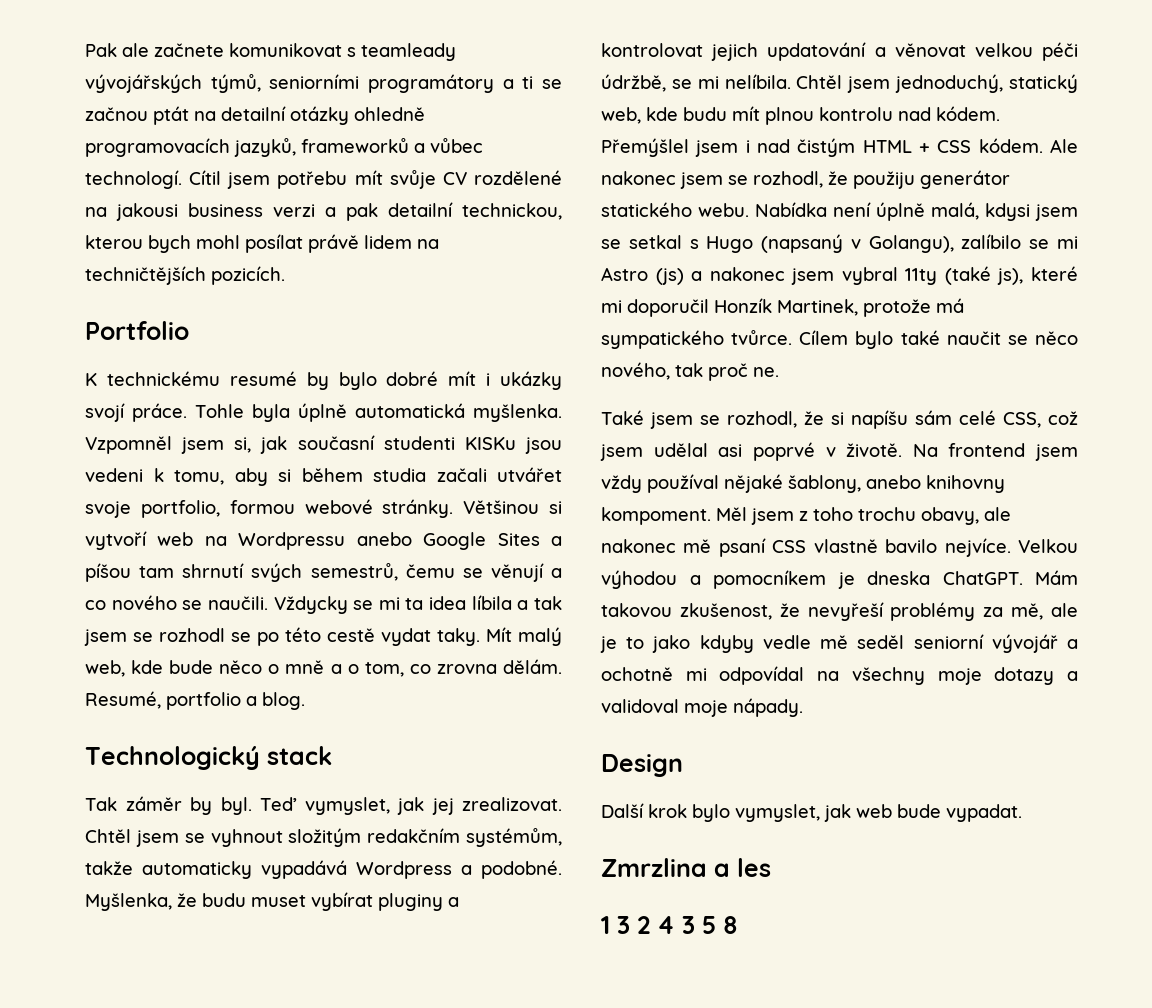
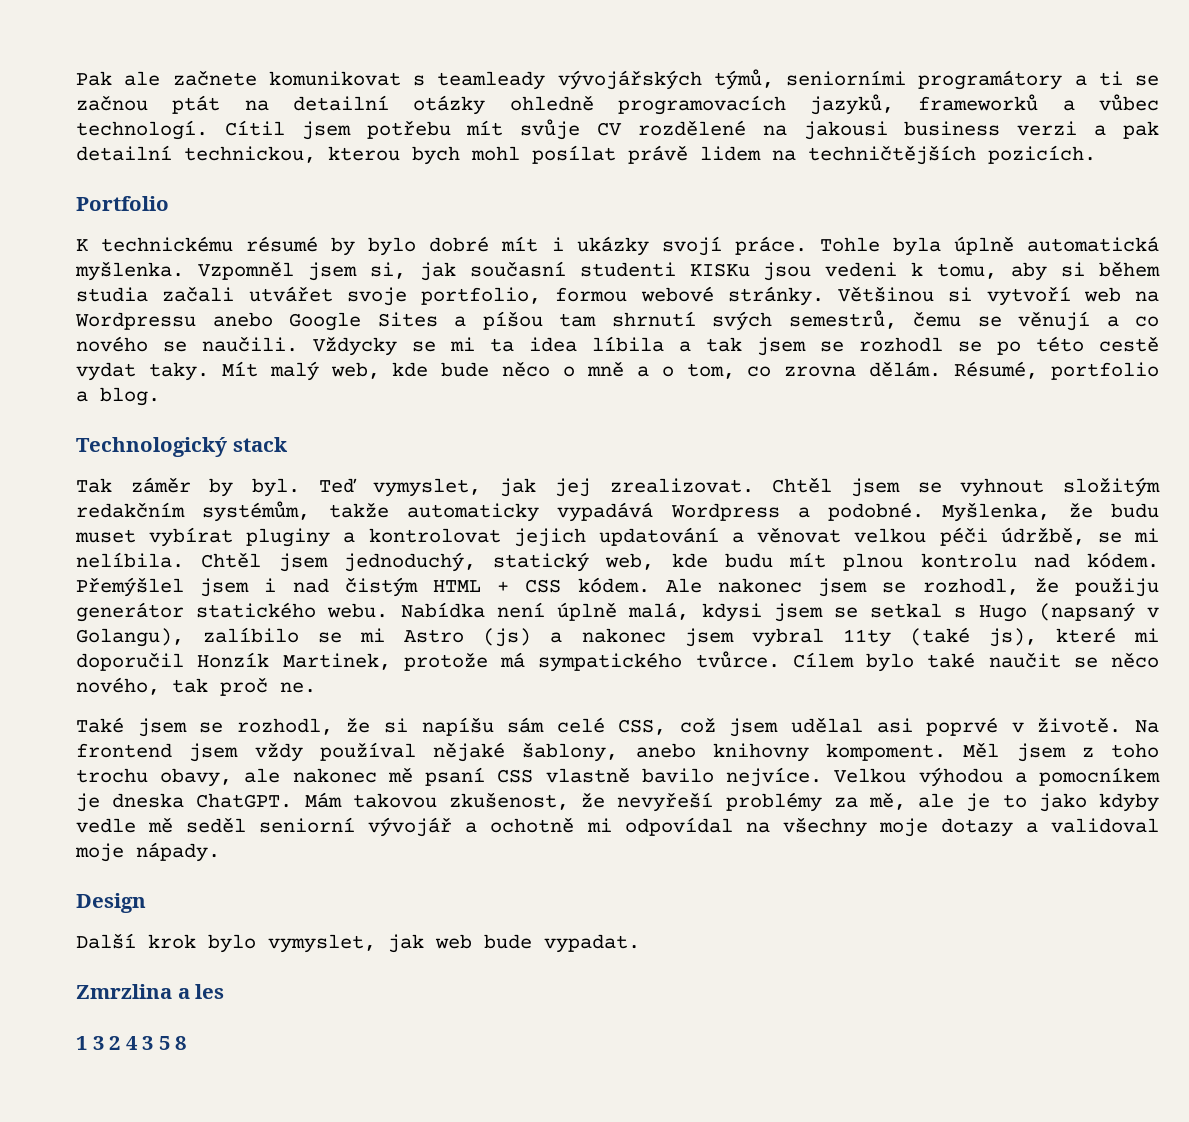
[229,371,297,386] resumé -> [246,236,319,252] résumé
[85,691,161,709] Resumé, -> [954,361,1039,379] Résumé,

